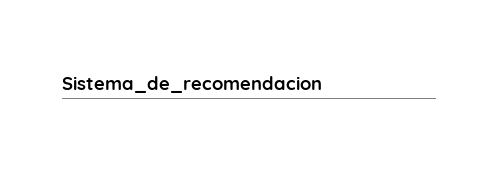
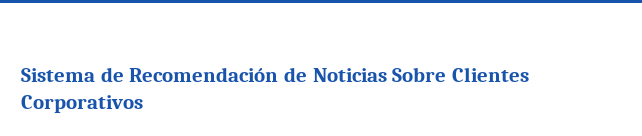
[62,76,322,93] Sistema_de_recomendacion -> [21,67,530,82] [21,95,143,113] Sistema de Recomendación de Noticias Sobre Clientes Corporativos

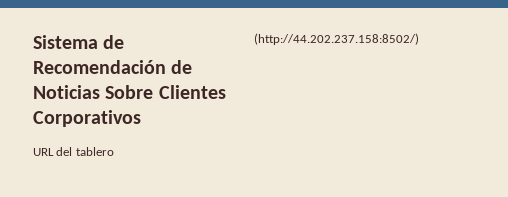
(143, 104) none -> [33,147,114,156] [254,33,419,45] // URL del tablero (http://44.202.237.158:8502/)

